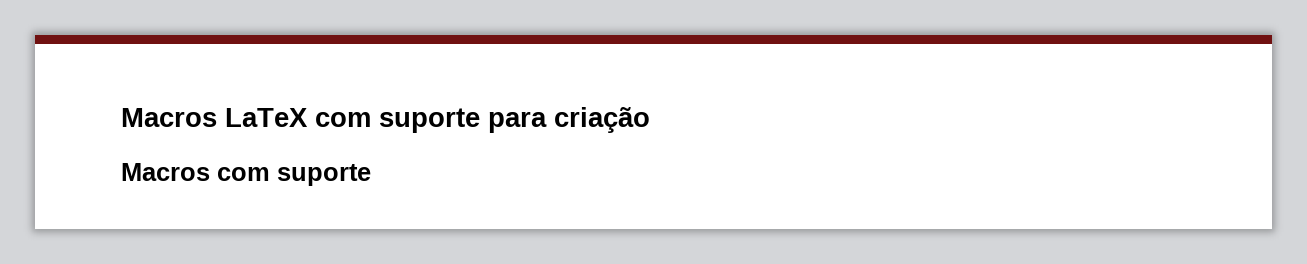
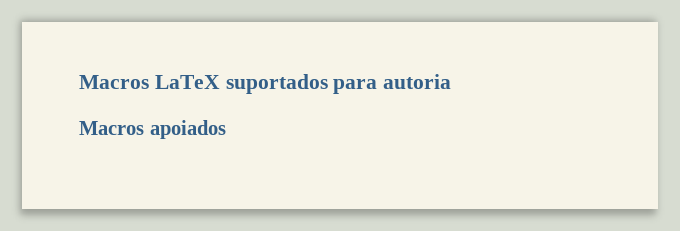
[315,107,650,133] [121,163,371,186] com suporte para criação // Macros com suporte -> [225,74,452,94] [79,120,226,139] suportados para autoria // Macros apoiados

